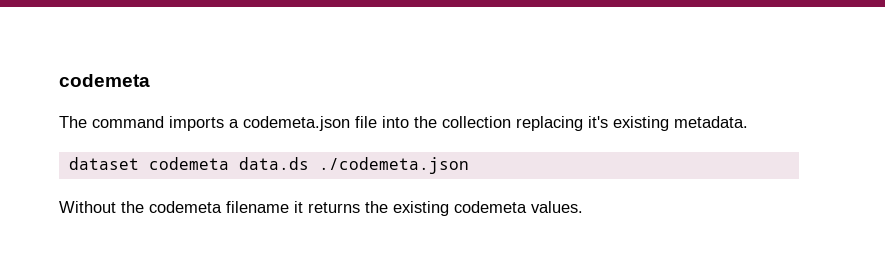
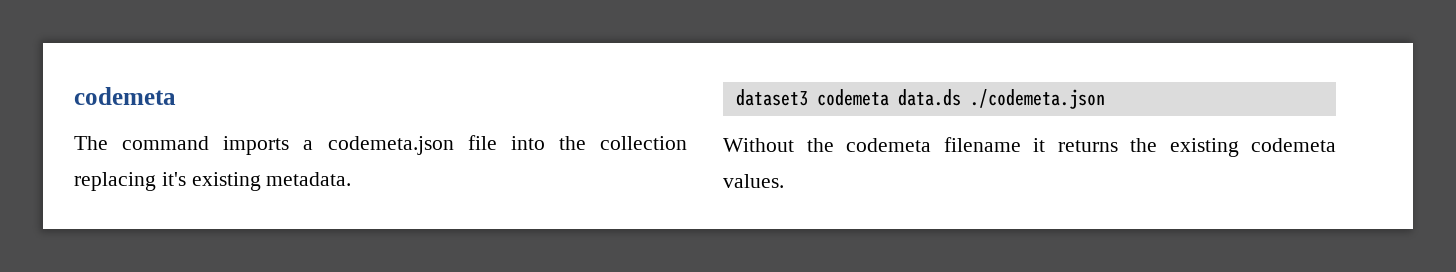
[68,157,139,170] dataset -> [735,89,808,106] dataset3

